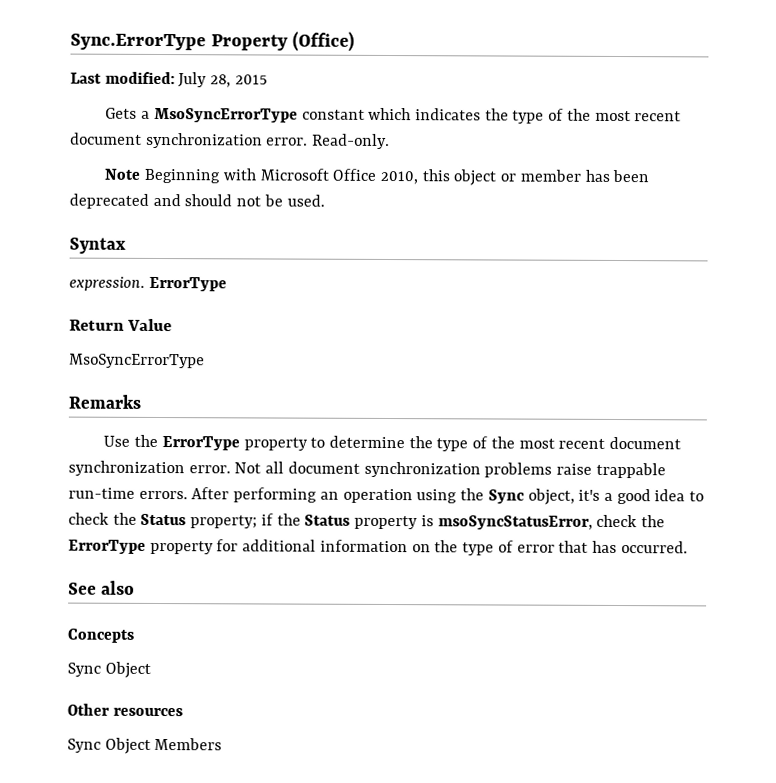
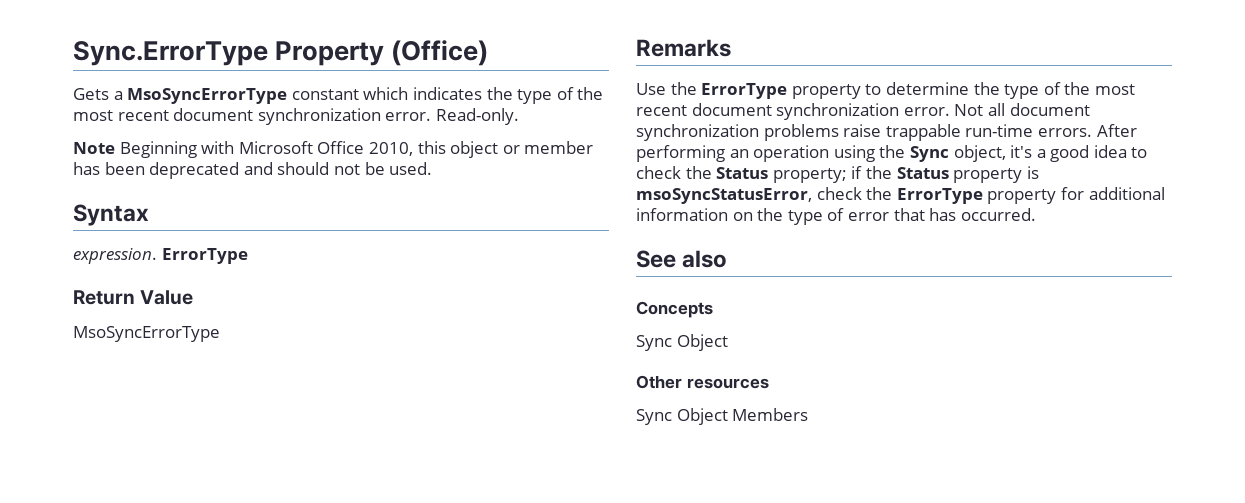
[70,71,268,88] // Last modified: July 28, 2015 -> (489, 53) none

